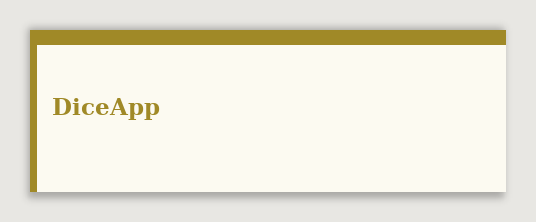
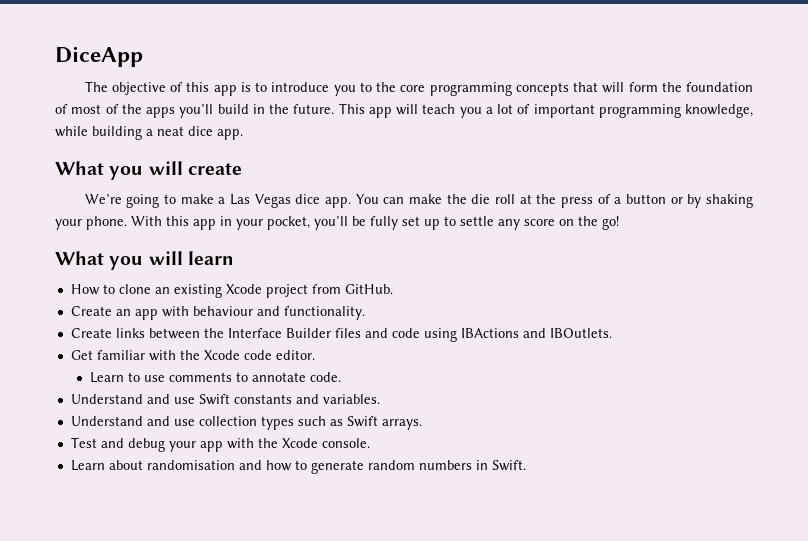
(160, 109) none -> [84,81,753,96] [55,103,753,118] [55,126,243,140] [55,161,242,180] [84,194,754,208] [55,216,619,230] [55,251,234,270] [70,284,393,298] [70,306,365,320] [70,328,612,342] [70,350,315,361] [90,372,342,383] [70,394,380,405] [70,416,422,430] [70,437,370,452] [70,460,526,474] // The objective of this app is to introduce you to the core programming concepts that will form the foundation of most of the apps you’ll build in the future. This app will teach you a lot of important programming knowledge, while building a neat dice app. // What you will create // We’re going to make a Las Vegas dice app. You can make the die roll at the press of a button or by shaking your phone. With this app in your pocket, you’ll be fully set up to settle any score on the go! // What you will learn // How to clone an existing Xcode project from GitHub. // Create an app with behaviour and functionality. // Create links between the Interface Builder files and code using IBActions and IBOutlets. // Get familiar with the Xcode code editor. // Learn to use comments to annotate code. // Understand and use Swift constants and variables. // Understand and use collection types such as Swift arrays. // Test and debug your app with the Xcode console. // Learn about randomisation and how to generate random numbers in Swift.

